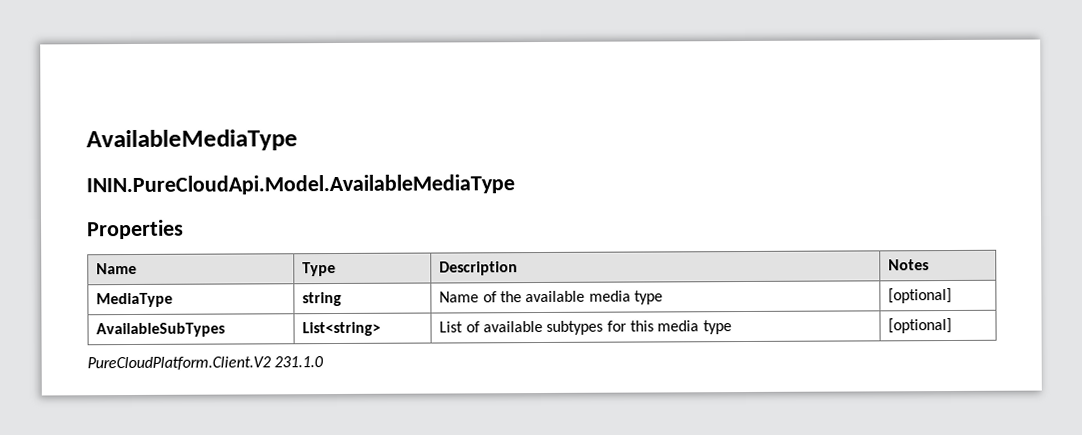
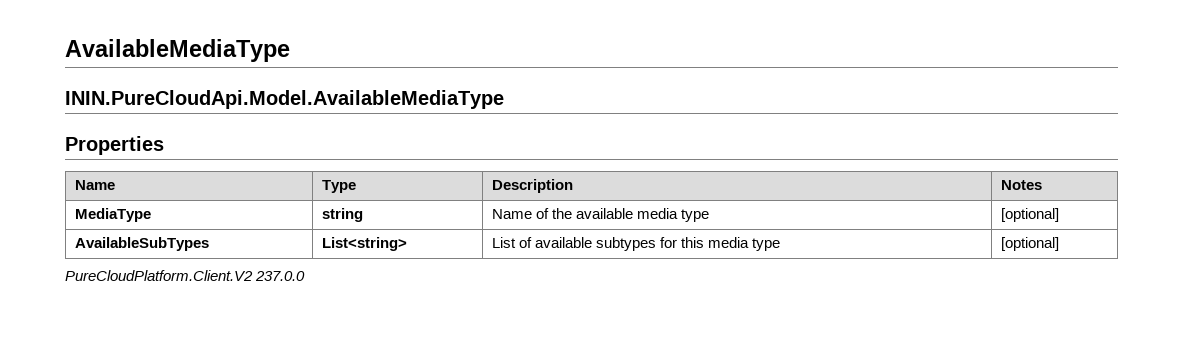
[274,356,325,368] 231.1.0 -> [255,271,306,281] 237.0.0

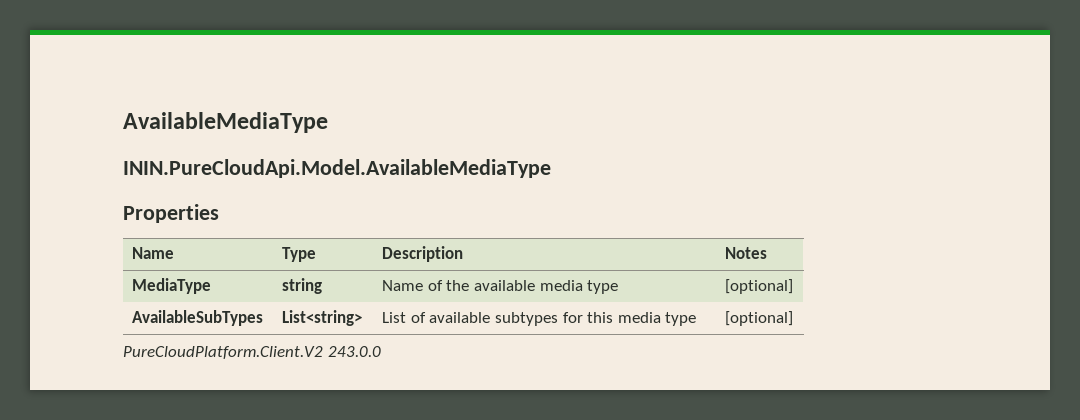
[255,271,306,281] 237.0.0 -> [327,346,381,357] 243.0.0

